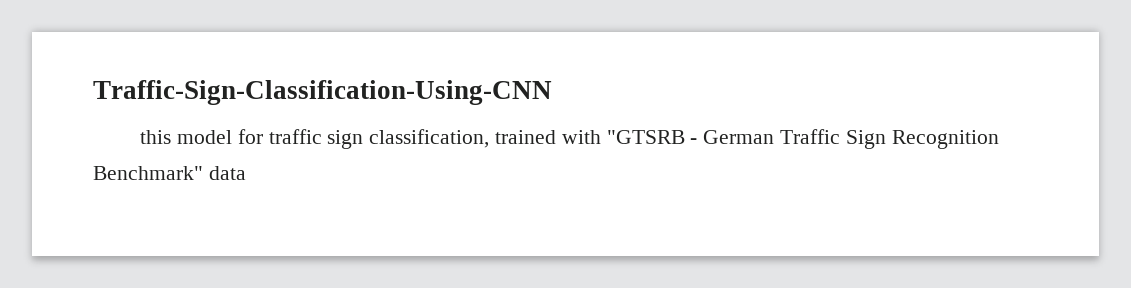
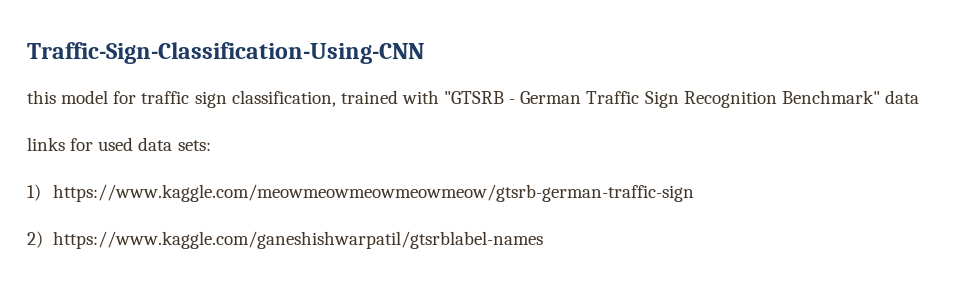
(246, 173) none -> [27,137,211,151] [27,184,694,202] [27,231,543,249] // links for used data sets: // 1) https://www.kaggle.com/meowmeowmeowmeowmeow/gtsrb-german-traffic-sign // 2) https://www.kaggle.com/ganeshishwarpatil/gtsrblabel-names

